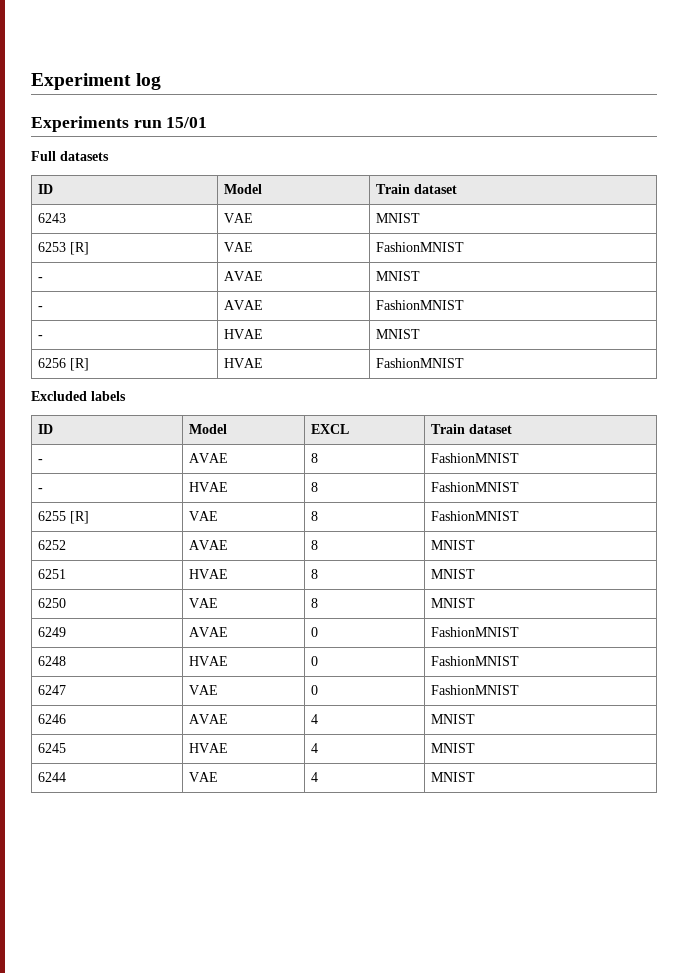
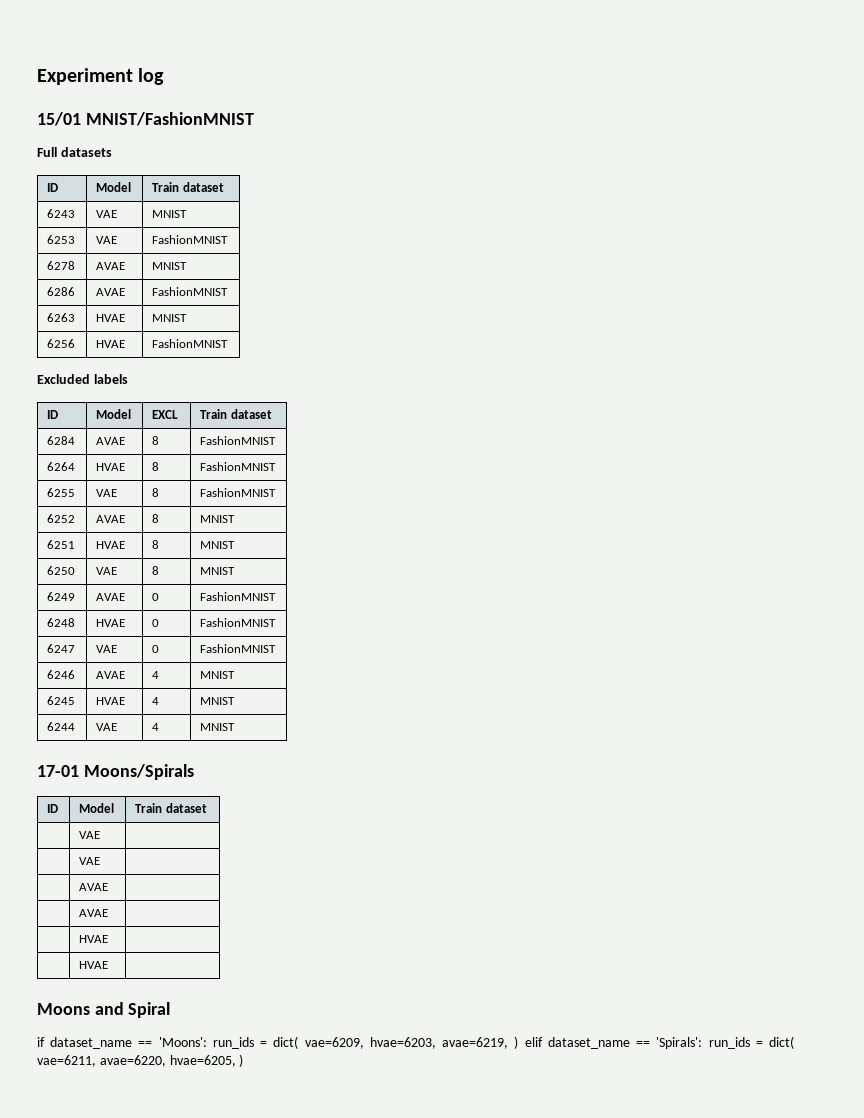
[31,116,162,132] Experiments run -> (165, 76) none
(208, 122) none -> [85,112,254,126] MNIST/FashionMNIST
[70,242,90,255] [R] -> (76, 239) none
[38,277,44,281] - -> [47,261,76,270] 6278
[38,306,44,310] - -> [47,287,76,296] 6286
[38,335,44,339] - -> [47,313,76,322] 6263
[70,358,90,371] [R] -> (76, 343) none
[38,459,44,463] - -> [47,436,76,445] 6284
[38,488,44,492] - -> [47,462,76,471] 6264
[70,511,90,524] [R] -> (76, 492) none
(476, 777) none -> [37,764,194,780] [47,804,59,813] [79,803,115,813] [135,803,207,813] [79,831,101,839] [79,857,101,865] [79,883,109,891] [79,909,109,917] [79,935,109,943] [79,961,109,969] [37,1002,171,1018] [37,1036,795,1049] [37,1054,244,1067] // 17-01 Moons/Spirals // ID | Model | Train dataset // | VAE | // | VAE | // | AVAE | // | AVAE | // | HVAE | // | HVAE | // Moons and Spiral // if dataset_name == 'Moons': run_ids = dict( vae=6209, hvae=6203, avae=6219, ) elif dataset_name == 'Spirals': run_ids = dict( vae=6211, avae=6220, hvae=6205, )

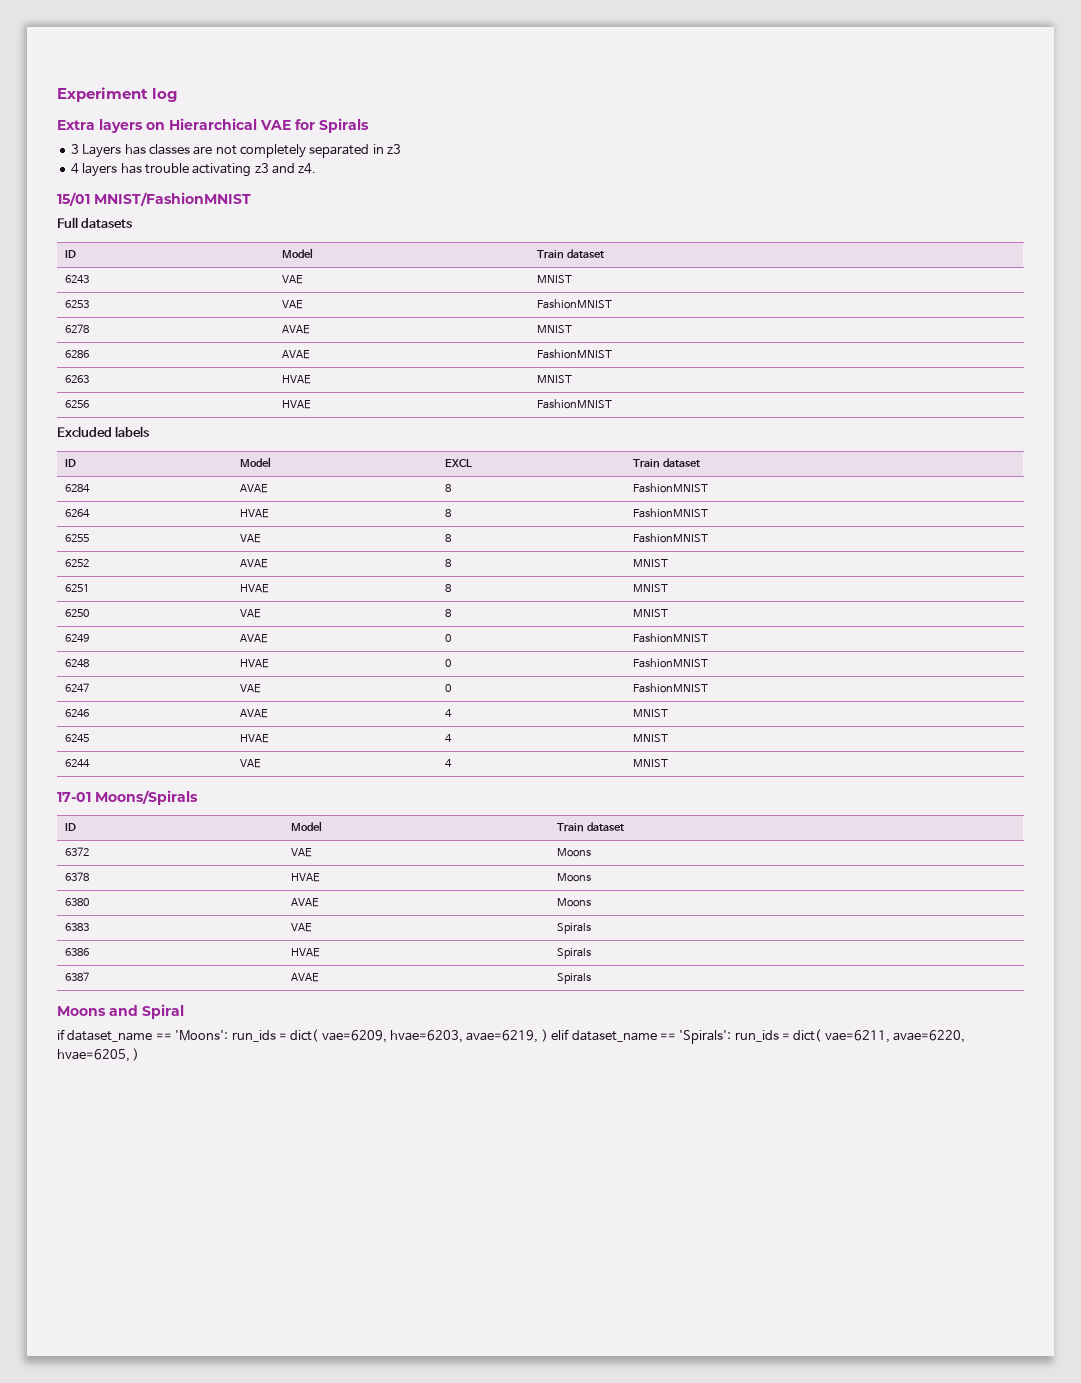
(165, 76) none -> [57,118,369,133] [70,144,402,158] [70,163,317,177] // Extra layers on Hierarchical VAE for Spirals // 3 Layers has classes are not completely separated in z3 // 4 layers has trouble activating z3 and z4.
[79,831,101,839] [79,857,101,865] [79,883,109,891] [79,909,109,917] [79,935,109,943] [79,961,109,969] | VAE | // | VAE | // | AVAE | // | AVAE | // | HVAE | // | HVAE | -> [64,847,89,856] [290,848,312,857] [556,848,591,857] [64,872,89,881] [290,873,320,882] [556,873,591,882] [64,898,89,906] [290,898,319,907] [556,898,591,907] [64,923,89,931] [290,923,312,932] [556,923,591,934] [64,948,89,956] [290,948,320,957] [556,948,591,959] [64,972,89,981] [290,973,319,982] [556,973,591,984] 6372 | VAE | Moons // 6378 | HVAE | Moons // 6380 | AVAE | Moons // 6383 | VAE | Spirals // 6386 | HVAE | Spirals // 6387 | AVAE | Spirals

